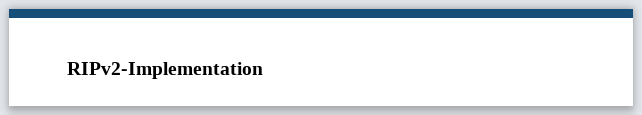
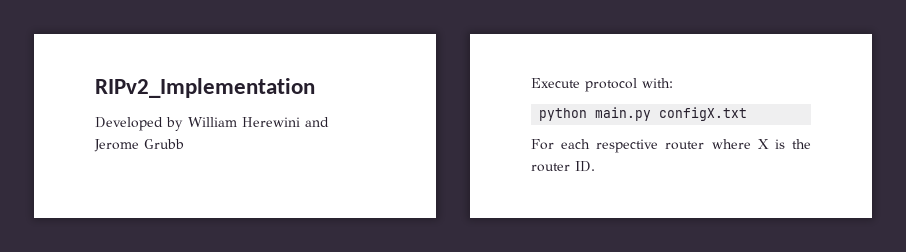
[67,62,263,79] RIPv2-Implementation -> [95,78,315,98] [95,117,329,131] [94,139,184,152] [531,78,673,92] [539,107,748,121] [531,139,811,153] [531,161,595,172] RIPv2_Implementation // Developed by William Herewini and Jerome Grubb // Execute protocol with: // python main.py configX.txt // For each respective router where X is the router ID.

